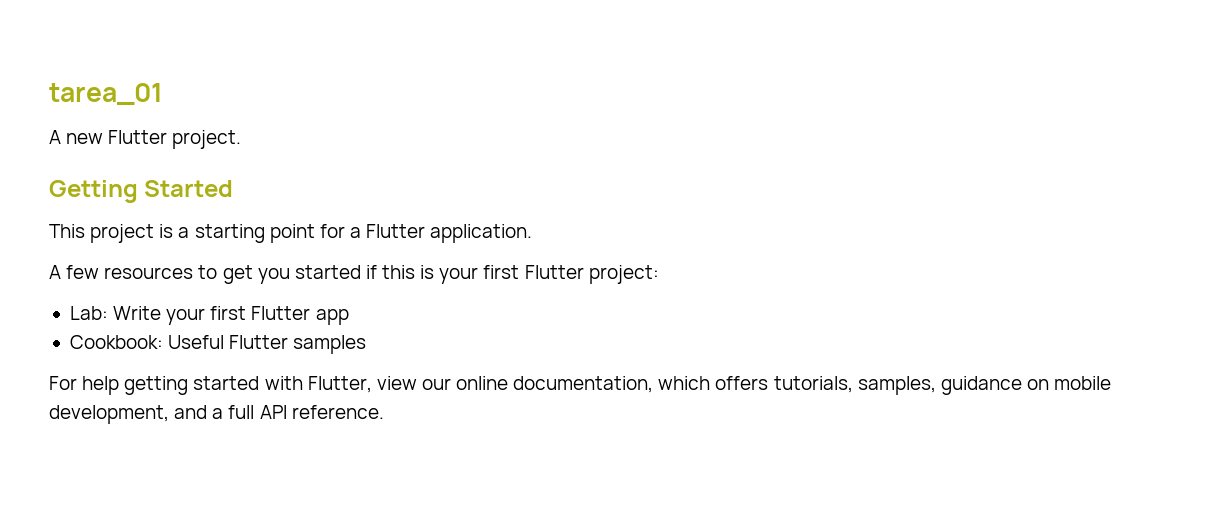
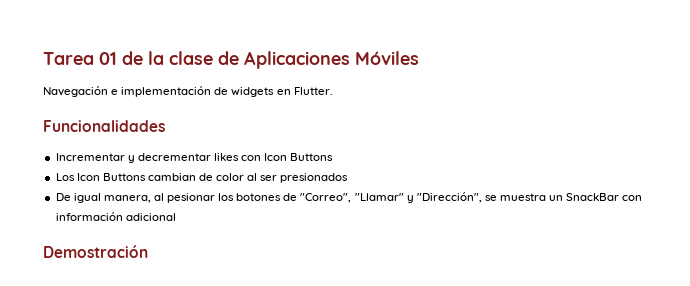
[49,83,163,105] [49,130,242,149] [49,180,234,203] [49,224,533,243] [49,265,659,284] [69,306,349,325] [69,335,367,354] [49,376,1112,395] [49,405,384,424] tarea_01 // A new Flutter project. // Getting Started // This project is a starting point for a Flutter application. // A few resources to get you started if this is your first Flutter project: // Lab: Write your first Flutter app // Cookbook: Useful Flutter samples // For help getting started with Flutter, view our online documentation, which offers tutorials, samples, guidance on mobile development, and a full API reference. -> [43,51,419,69] [43,86,333,97] [43,120,165,132] [55,153,334,163] [55,173,349,183] [55,192,643,203] [55,212,176,221] [43,245,148,258] Tarea 01 de la clase de Aplicaciones Móviles // Navegación e implementación de widgets en Flutter. // Funcionalidades // Incrementar y decrementar likes con Icon Buttons // Los Icon Buttons cambian de color al ser presionados // De igual manera, al pesionar los botones de "Correo", "Llamar" y "Dirección", se muestra un SnackBar con información adicional // Demostración

